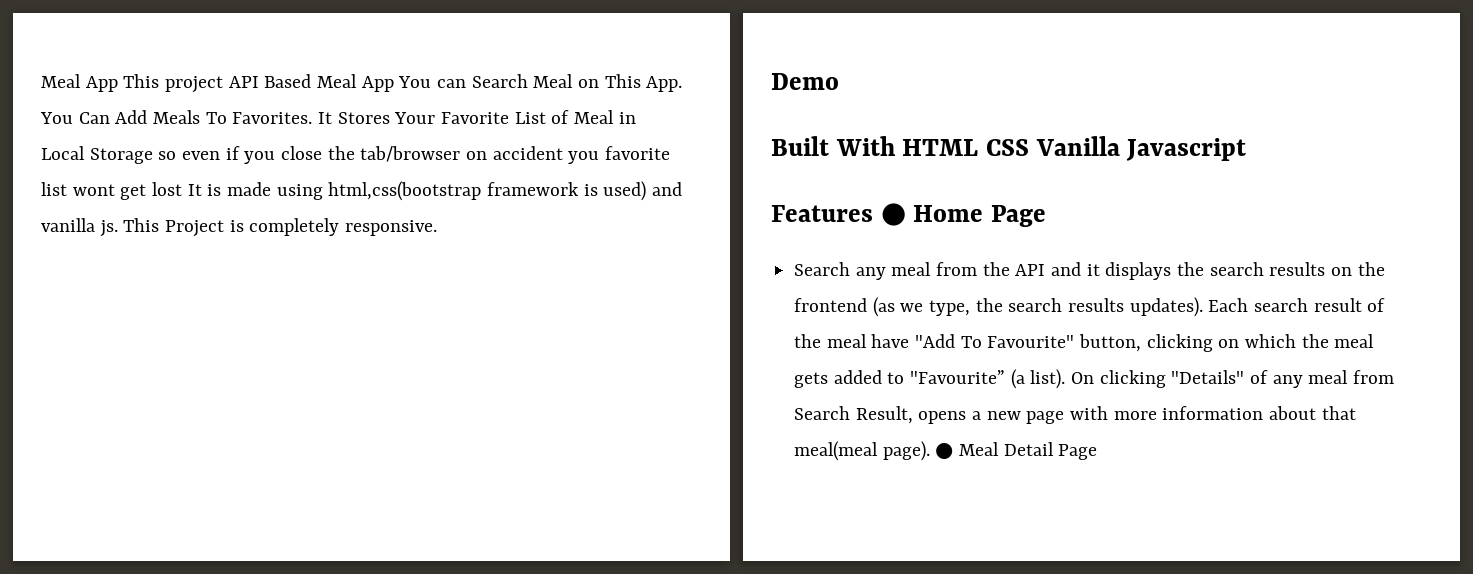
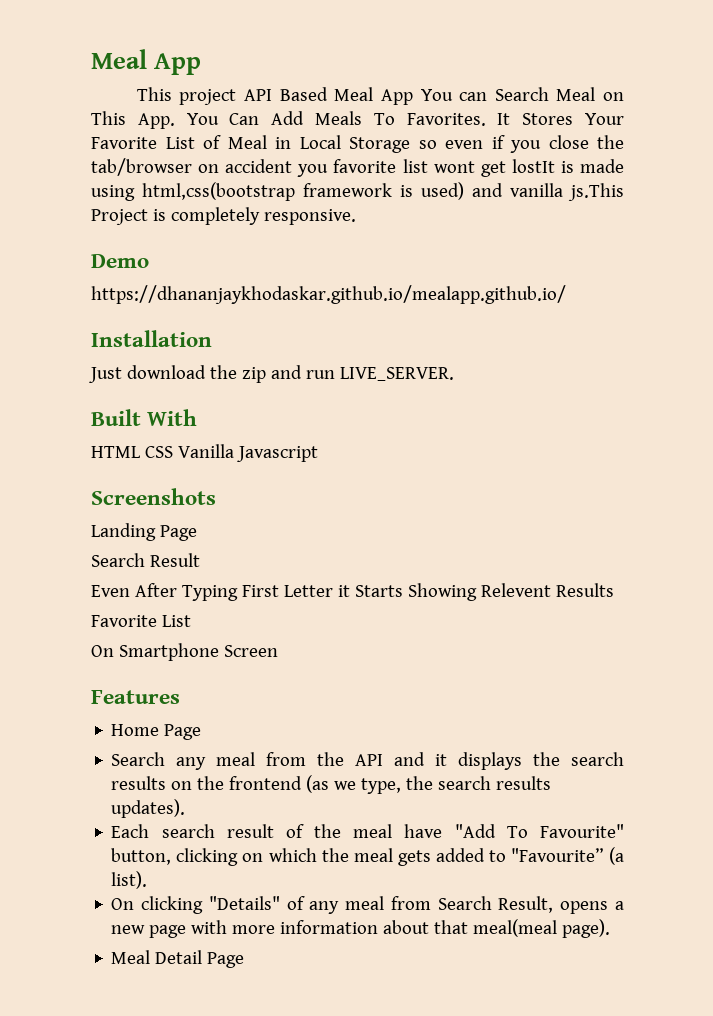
[41,74,118,92] Meal App -> [91,49,202,75] Meal App //
[152,182,202,196] lost It -> [511,159,555,173] lostIt
[99,218,160,237] js. This -> [568,183,624,201] js.This
(839, 81) none -> [91,285,566,304] [91,330,212,347] [89,365,454,383] // https://dhananjaykhodaskar.github.io/mealapp.github.io/ // Installation // Just download the zip and run LIVE_SERVER.
(896, 146) none -> (198, 417) //
(1247, 149) none -> [91,488,216,505] [91,523,197,541] [91,553,200,567] [91,583,614,601] [91,615,191,627] [91,643,278,661] // Screenshots // Landing Page // Search Result // Even After Typing First Letter it Starts Showing Relevent Results // Favorite List // On Smartphone Screen
[880,203,906,226] ● -> (180, 697) //
(1203, 307) none -> (186, 808) //
(1066, 379) none -> (148, 880) //
[935,443,954,459] ● -> (611, 928) //

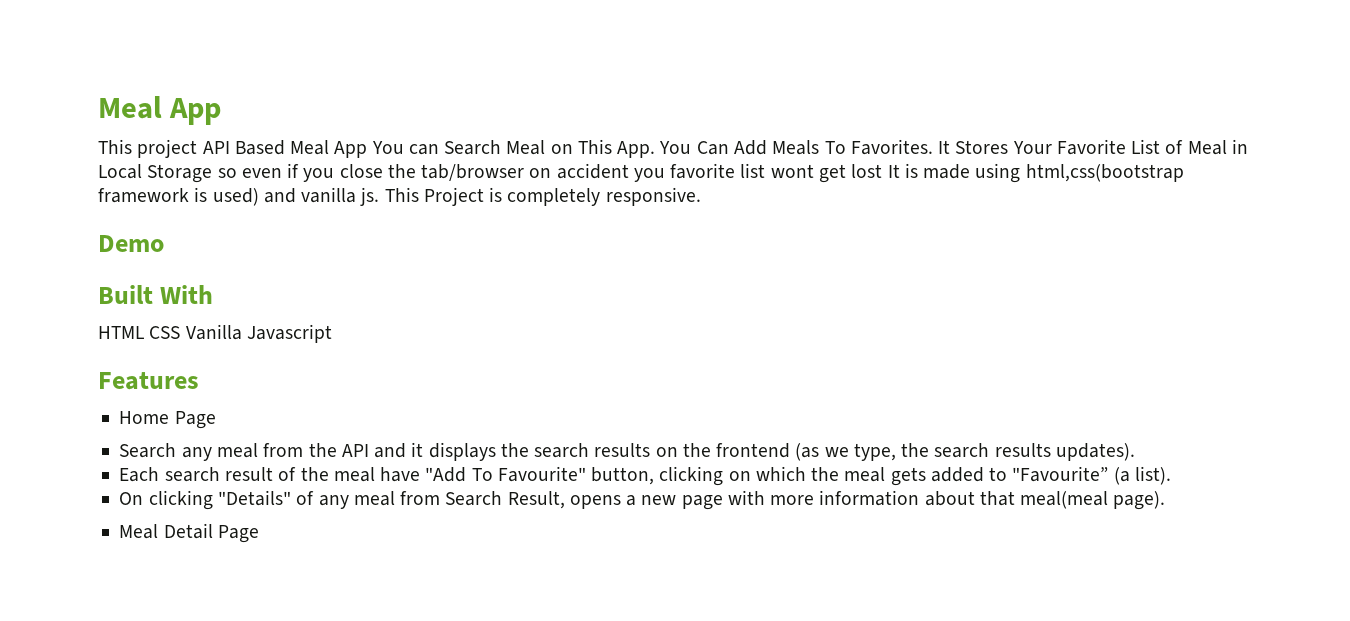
[511,159,555,173] lostIt -> [851,164,900,178] lost It
[568,183,624,201] js.This -> [360,187,419,206] js. This
[91,285,566,304] [91,330,212,347] [89,365,454,383] // https://dhananjaykhodaskar.github.io/mealapp.github.io/ // Installation // Just download the zip and run LIVE_SERVER. -> (164, 243) none
[91,488,216,505] [91,523,197,541] [91,553,200,567] [91,583,614,601] [91,615,191,627] [91,643,278,661] // Screenshots // Landing Page // Search Result // Even After Typing First Letter it Starts Showing Relevent Results // Favorite List // On Smartphone Screen -> (332, 333) none

